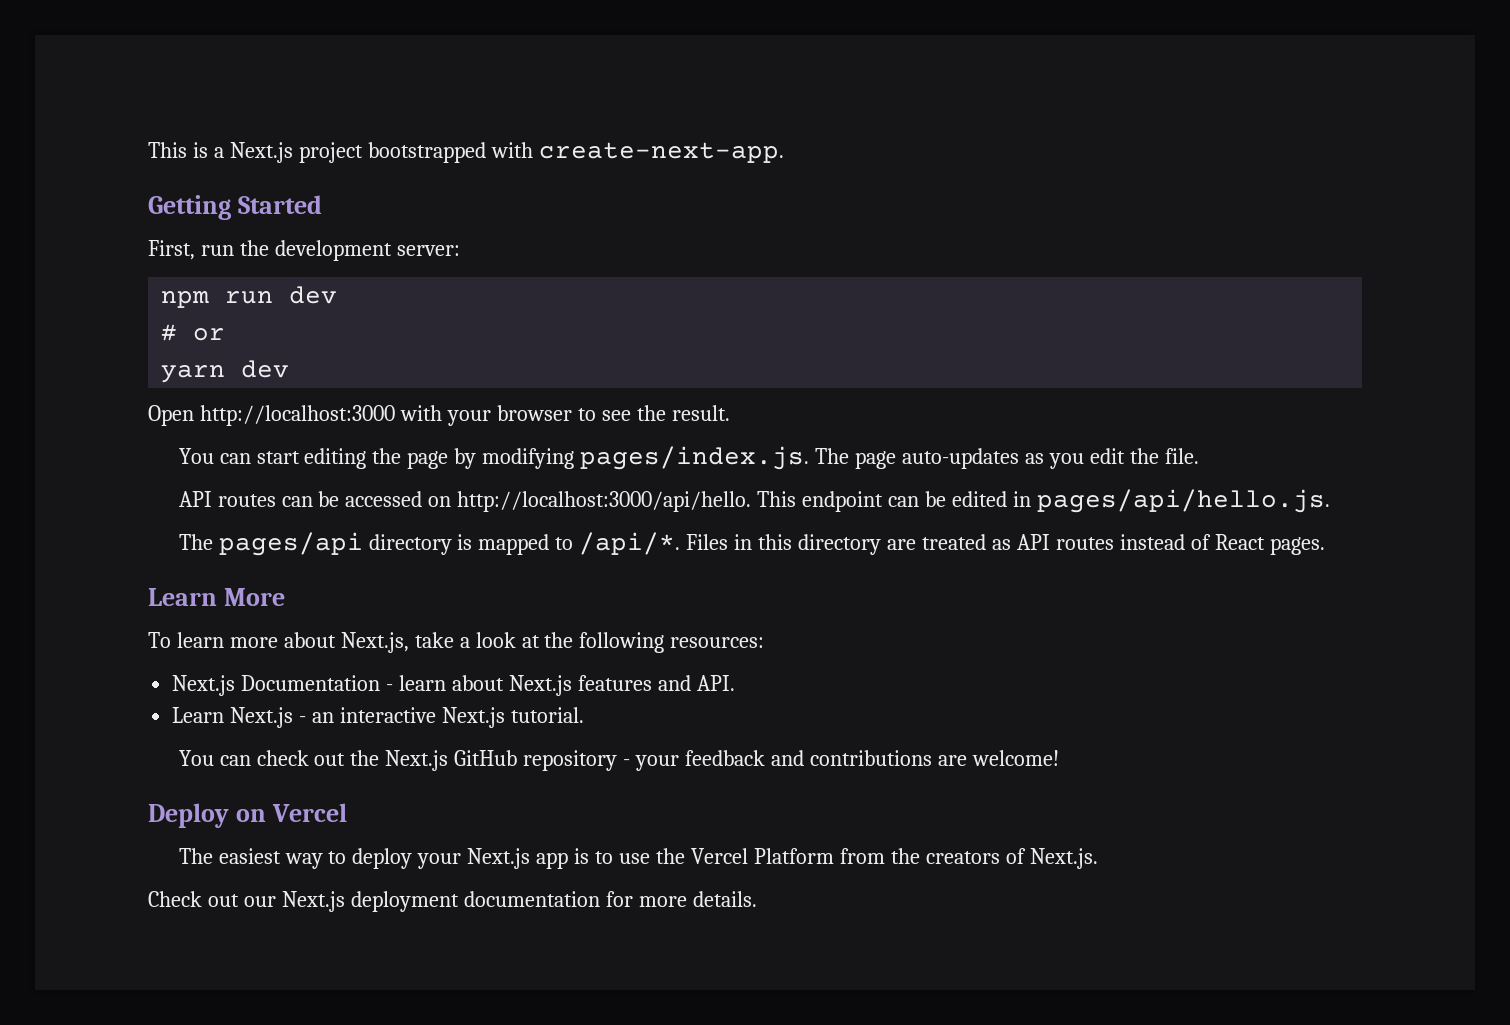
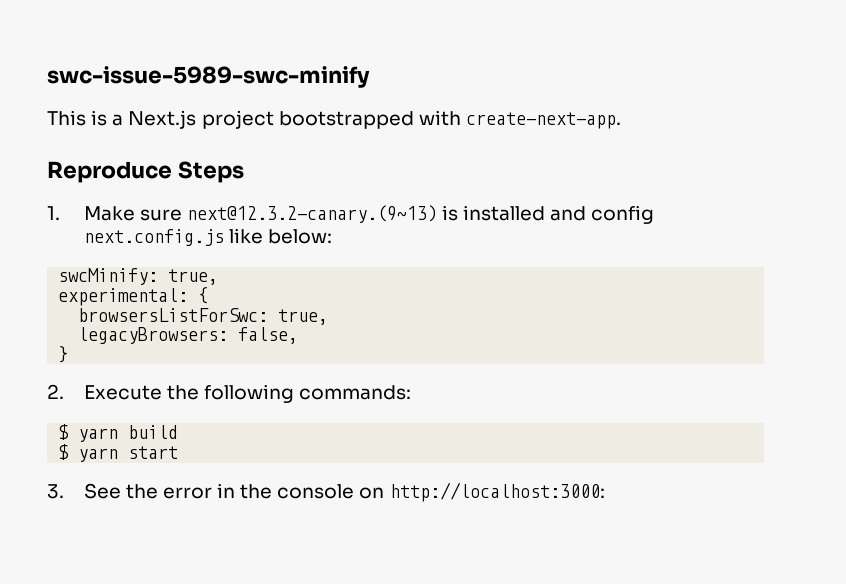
(148, 150) none -> [47,66,370,88] swc-issue-5989-swc-minify //
[148,195,322,220] [148,240,460,261] [161,286,338,308] [161,324,226,341] [161,360,290,383] [148,405,730,426] [178,446,1199,470] [178,489,1330,513] [178,532,1325,556] [148,588,285,606] [148,632,765,653] [172,675,735,696] [172,707,584,728] [178,750,1059,771] [148,803,347,828] [178,848,1098,869] [148,891,757,912] Getting Started // First, run the development server: // npm run dev // # or // yarn dev // Open http://localhost:3000 with your browser to see the result. // You can start editing the page by modifying pages/index.js. The page auto-updates as you edit the file. // API routes can be accessed on http://localhost:3000/api/hello. This endpoint can be edited in pages/api/hello.js. // The pages/api directory is mapped to /api/*. Files in this directory are treated as API routes instead of React pages. // Learn More // To learn more about Next.js, take a look at the following resources: // Next.js Documentation - learn about Next.js features and API. // Learn Next.js - an interactive Next.js tutorial. // You can check out the Next.js GitHub repository - your feedback and contributions are welcome! // Deploy on Vercel // The easiest way to deploy your Next.js app is to use the Vercel Platform from the creators of Next.js. // Check out our Next.js deployment documentation for more details. -> [47,161,244,183] [47,205,655,224] [83,228,332,246] [58,268,219,285] [58,287,209,306] [78,308,329,325] [78,327,299,344] [58,346,69,363] [47,384,412,403] [58,424,179,442] [58,444,179,462] [47,482,605,502] Reproduce Steps // 1. Make sure next@12.3.2-canary.(9~13) is installed and config next.config.js like below: // swcMinify: true, // experimental: { // browsersListForSwc: true, // legacyBrowsers: false, // } // 2. Execute the following commands: // $ yarn build // $ yarn start // 3. See the error in the console on http://localhost:3000:

